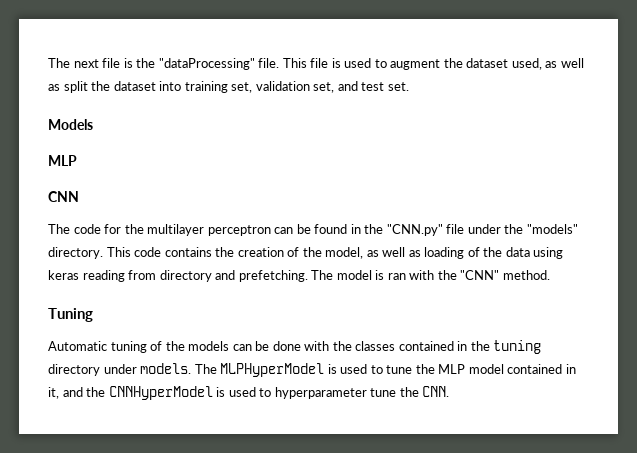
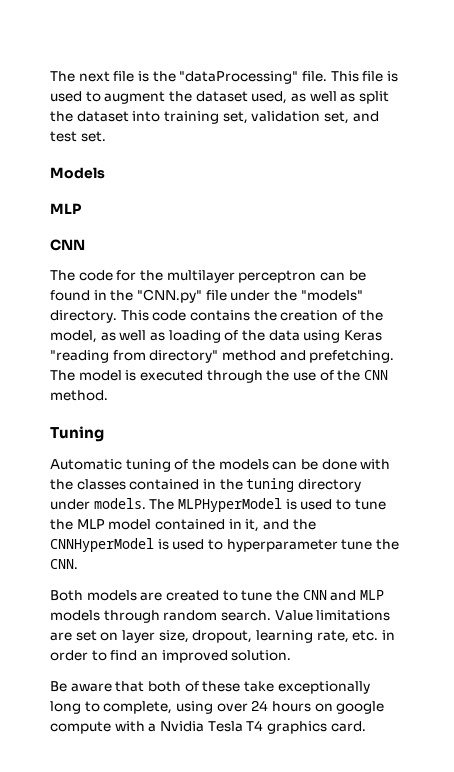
[48,270,212,282] keras reading from directory -> [343,330,382,341] [50,350,276,363] Keras "reading from directory" method
[387,270,500,280] ran with the "CNN" -> [139,370,388,383] executed through the use of the CNN
(450, 391) none -> [50,590,384,601] [50,610,391,623] [50,630,395,643] [50,650,292,663] [50,681,370,694] [50,700,385,714] [50,720,366,734] // Both models are created to tune the CNN and MLP models through random search. Value limitations are set on layer size, dropout, learning rate, etc. in order to find an improved solution. // Be aware that both of these take exceptionally long to complete, using over 24 hours on google compute with a Nvidia Tesla T4 graphics card.

